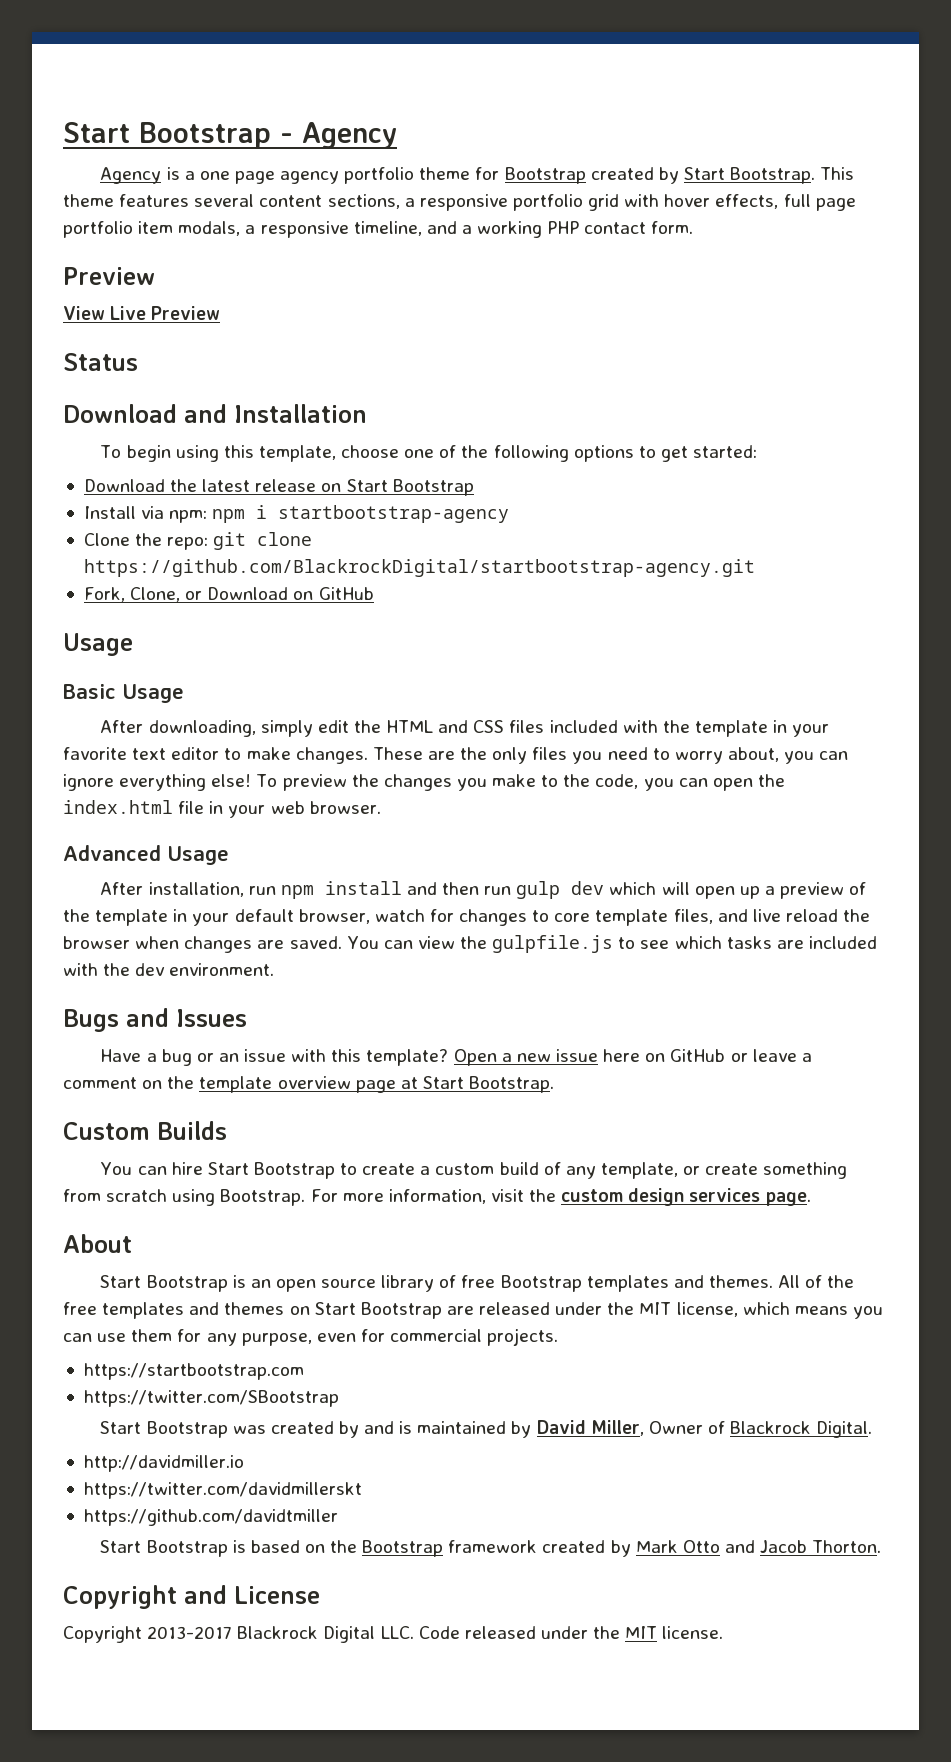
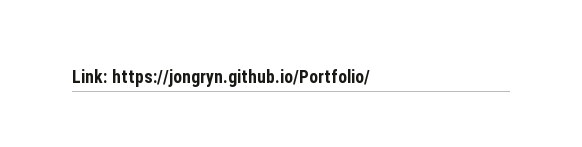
[63,122,397,149] [100,167,855,184] [63,194,856,211] [63,221,694,238] [63,267,155,285] [63,306,221,320] [63,353,138,371] [63,404,367,423] [100,445,758,462] [83,479,474,496] [83,505,510,523] [83,532,313,550] [83,559,755,577] [83,587,374,602] [63,633,133,656] [63,684,184,703] [100,720,830,737] [63,747,849,764] [63,774,785,791] [63,800,381,818] [63,845,229,865] [100,881,867,899] [63,909,871,926] [63,935,877,953] [63,963,275,976] [63,1008,247,1032] [100,1049,812,1066] [63,1076,555,1093] [63,1121,227,1140] [100,1162,848,1179] [63,1188,811,1206] [63,1234,132,1253] [100,1275,855,1292] [63,1302,883,1319] [63,1328,559,1346] [83,1363,304,1380] [83,1390,339,1407] [100,1420,873,1438] [83,1455,244,1472] [83,1482,362,1499] [83,1509,338,1526] [100,1540,882,1557] [63,1585,320,1609] [63,1626,724,1643] Start Bootstrap - Agency // Agency is a one page agency portfolio theme for Bootstrap created by Start Bootstrap. This theme features several content sections, a responsive portfolio grid with hover effects, full page portfolio item modals, a responsive timeline, and a working PHP contact form. // Preview // View Live Preview // Status // Download and Installation // To begin using this template, choose one of the following options to get started: // Download the latest release on Start Bootstrap // Install via npm: npm i startbootstrap-agency // Clone the repo: git clone https://github.com/BlackrockDigital/startbootstrap-agency.git // Fork, Clone, or Download on GitHub // Usage // Basic Usage // After downloading, simply edit the HTML and CSS files included with the template in your favorite text editor to make changes. These are the only files you need to worry about, you can ignore everything else! To preview the changes you make to the code, you can open the index.html file in your web browser. // Advanced Usage // After installation, run npm install and then run gulp dev which will open up a preview of the template in your default browser, watch for changes to core template files, and live reload the browser when changes are saved. You can view the gulpfile.js to see which tasks are included with the dev environment. // Bugs and Issues // Have a bug or an issue with this template? Open a new issue here on GitHub or leave a comment on the template overview page at Start Bootstrap. // Custom Builds // You can hire Start Bootstrap to create a custom build of any template, or create something from scratch using Bootstrap. For more information, visit the custom design services page. // About // Start Bootstrap is an open source library of free Bootstrap templates and themes. All of the free templates and themes on Start Bootstrap are released under the MIT license, which means you can use them for any purpose, even for commercial projects. // https://startbootstrap.com // https://twitter.com/SBootstrap // Start Bootstrap was created by and is maintained by David Miller, Owner of Blackrock Digital. // http://davidmiller.io // https://twitter.com/davidmillerskt // https://github.com/davidtmiller // Start Bootstrap is based on the Bootstrap framework created by Mark Otto and Jacob Thorton. // Copyright and License // Copyright 2013-2017 Blackrock Digital LLC. Code released under the MIT license. -> [72,69,370,87] Link: https://jongryn.github.io/Portfolio/

